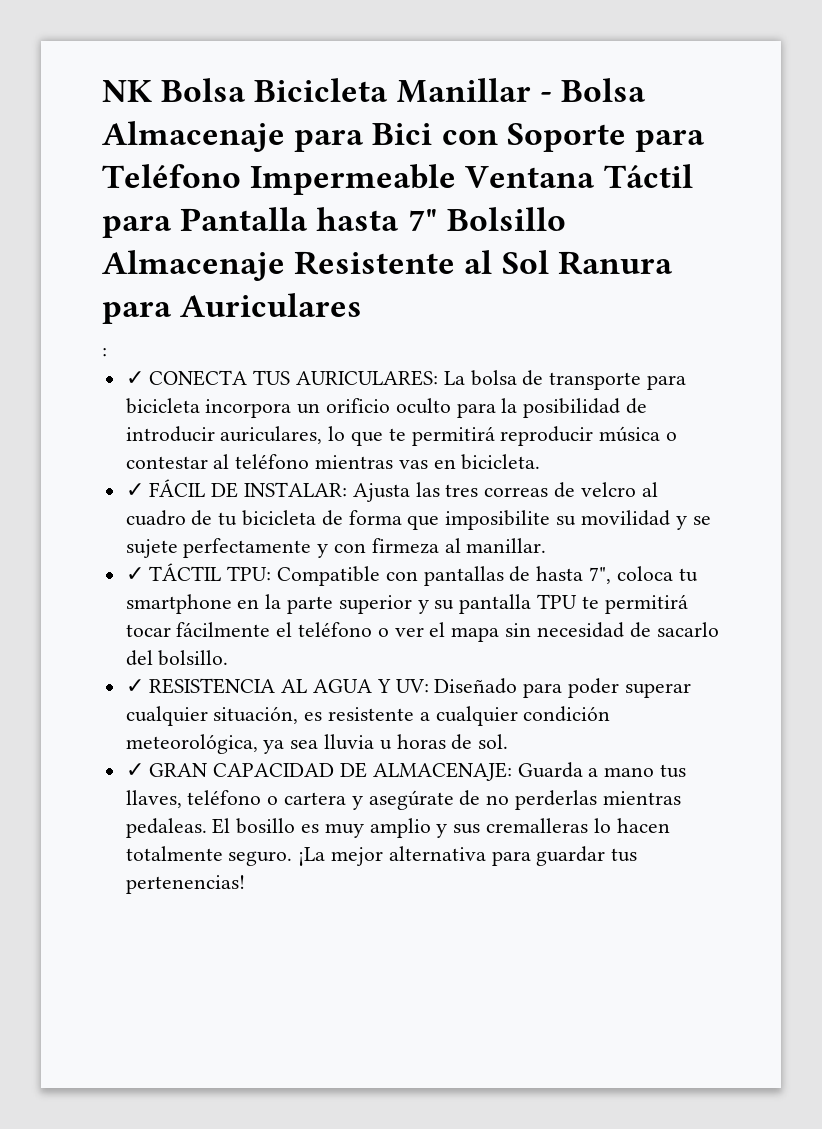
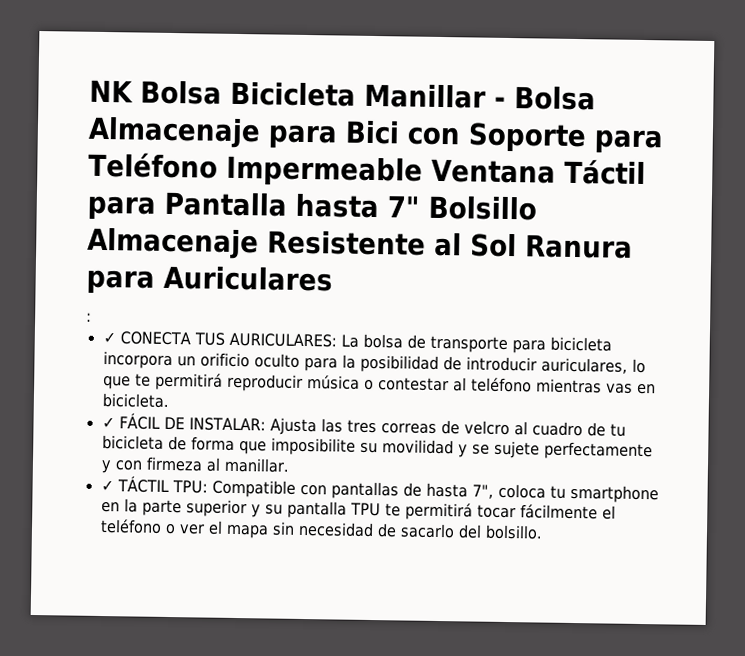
[125,678,691,698] [125,706,611,726] [125,734,509,754] [125,762,687,781] [125,790,681,810] [125,818,670,838] [125,846,638,866] [125,875,245,894] // ✓ RESISTENCIA AL AGUA Y UV: Diseñado para poder superar cualquier situación, es resistente a cualquier condición meteorológica, ya sea lluvia u horas de sol. // ✓ GRAN CAPACIDAD DE ALMACENAJE: Guarda a mano tus llaves, teléfono o cartera y asegúrate de no perderlas mientras pedaleas. El bosillo es muy amplio y sus cremalleras lo hacen totalmente seguro. ¡La mejor alternativa para guardar tus pertenencias! -> (543, 532) none

